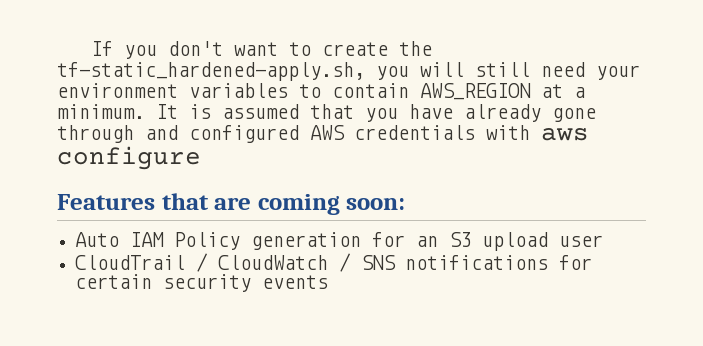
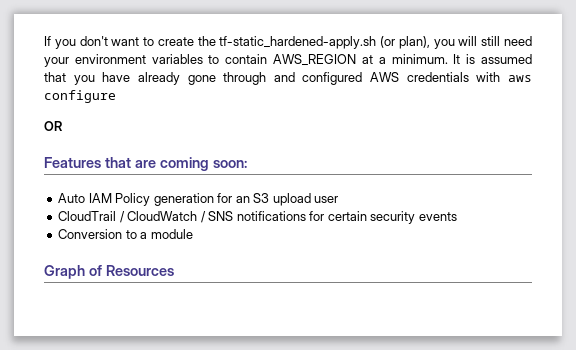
[57,62,365,81] tf-static_hardened-apply.sh, -> [219,36,430,49] tf-static_hardened-apply.sh (or plan),
(201, 158) none -> [44,121,63,131] // OR
(329, 282) none -> [58,229,193,239] [44,265,174,279] // Conversion to a module // Graph of Resources

